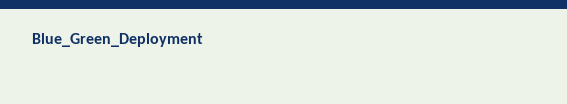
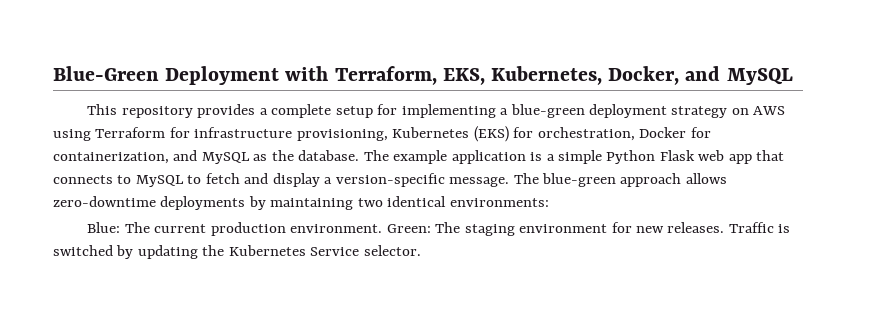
[32,33,203,47] Blue_Green_Deployment -> [53,66,793,85] [87,104,786,118] [53,126,711,142] [53,150,785,164] [53,173,727,187] [53,196,549,210] [87,222,791,236] [53,245,421,259] Blue-Green Deployment with Terraform, EKS, Kubernetes, Docker, and MySQL // This repository provides a complete setup for implementing a blue-green deployment strategy on AWS using Terraform for infrastructure provisioning, Kubernetes (EKS) for orchestration, Docker for containerization, and MySQL as the database. The example application is a simple Python Flask web app that connects to MySQL to fetch and display a version-specific message. The blue-green approach allows zero-downtime deployments by maintaining two identical environments: // Blue: The current production environment. Green: The staging environment for new releases. Traffic is switched by updating the Kubernetes Service selector.

